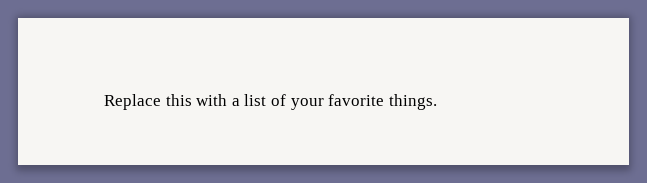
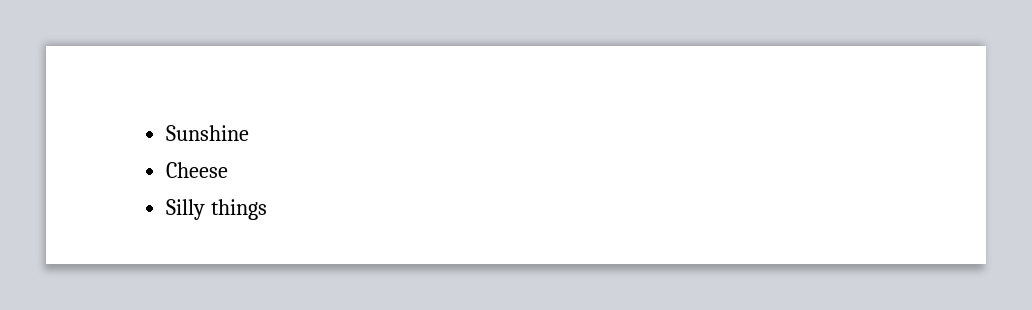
[104,94,437,110] Replace this with a list of your favorite things. -> [166,125,250,141] [166,162,229,178] [166,199,268,220] Sunshine // Cheese // Silly things

